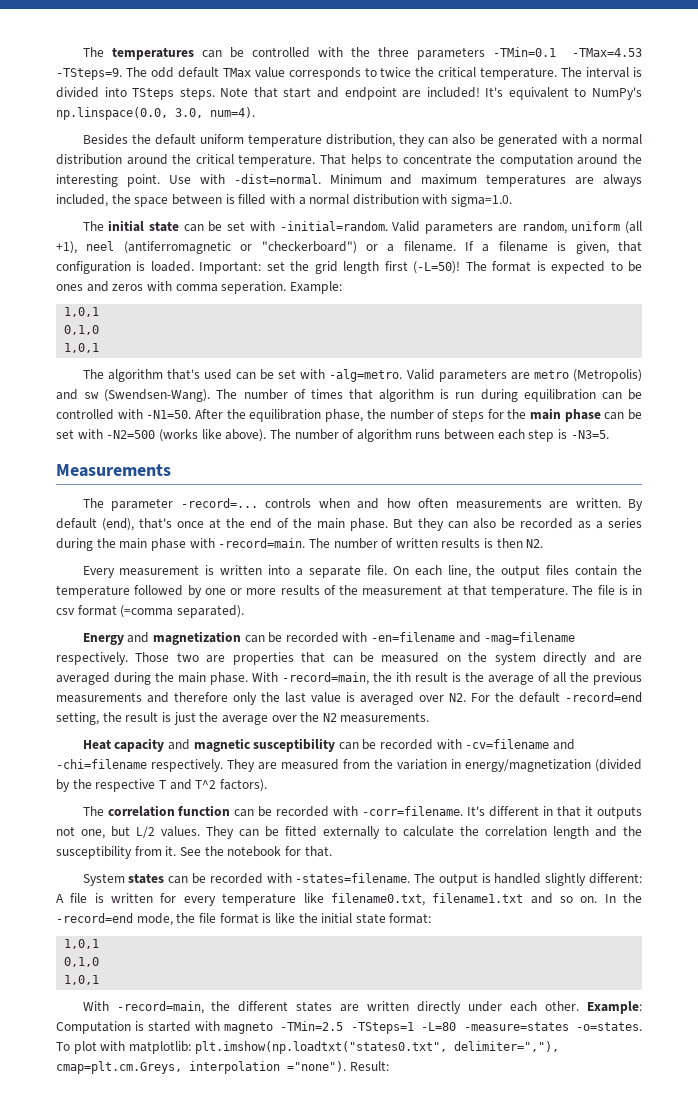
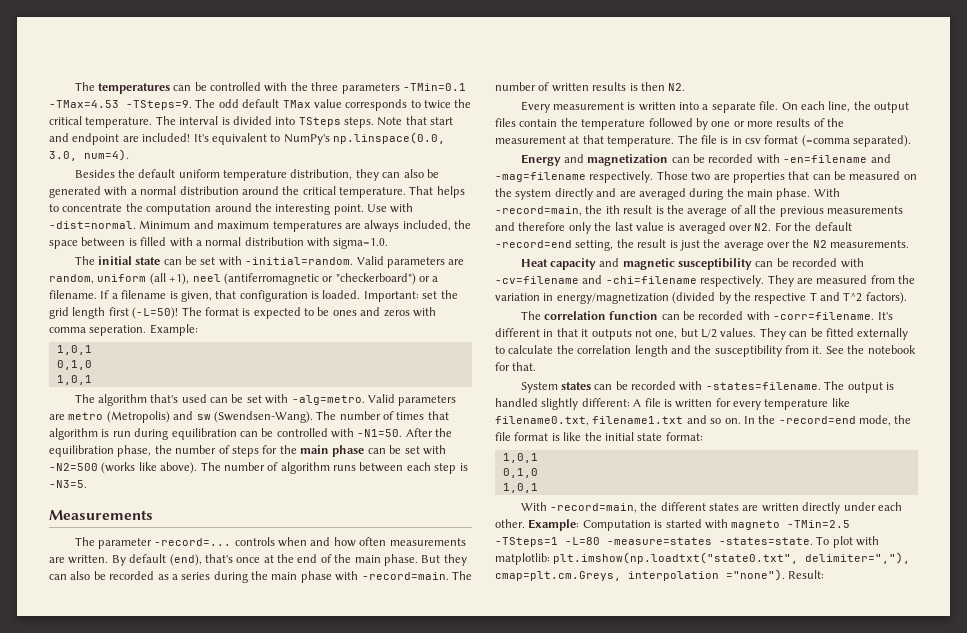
[575,1022,642,1031] -o=states. -> [719,537,813,545] -states=state.
[194,1041,447,1054] plt.imshow(np.loadtxt("states0.txt", -> [553,552,799,564] plt.imshow(np.loadtxt("state0.txt",

